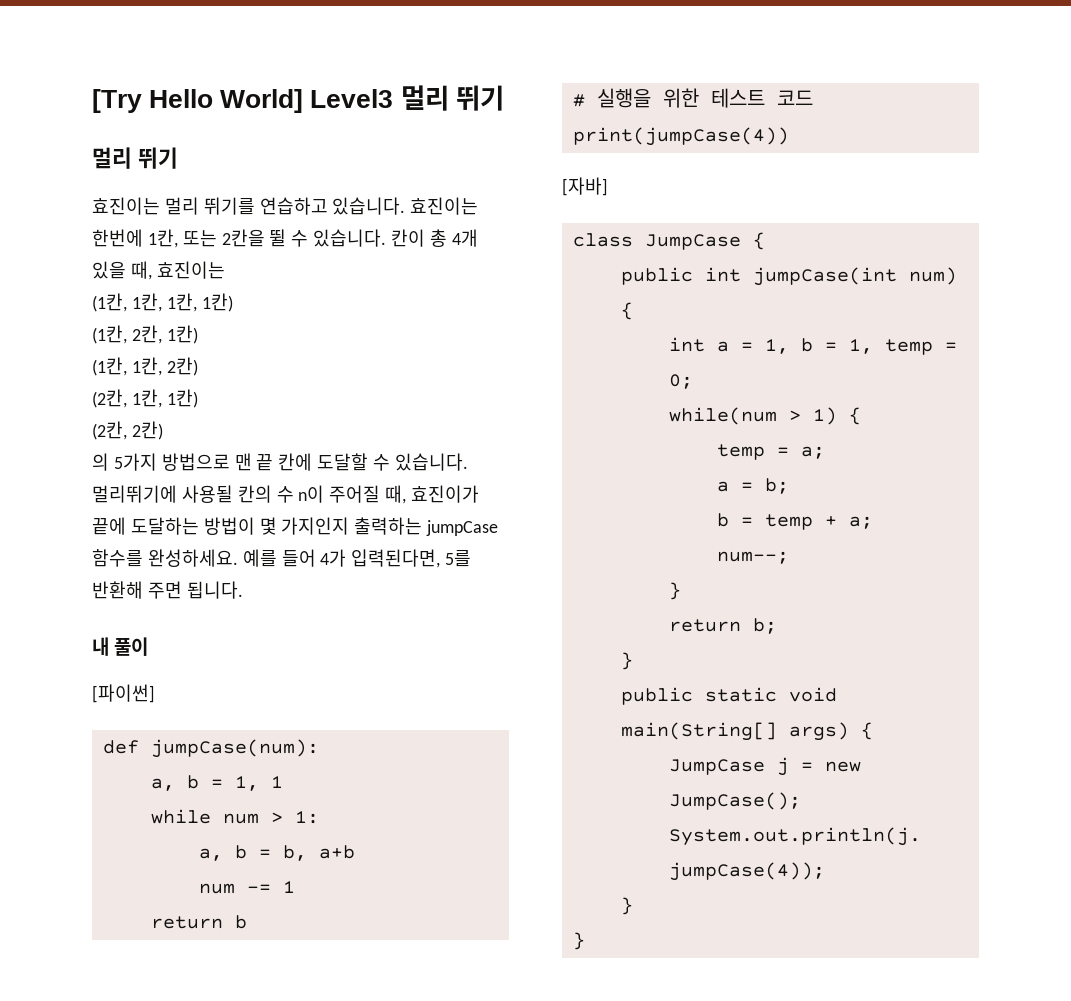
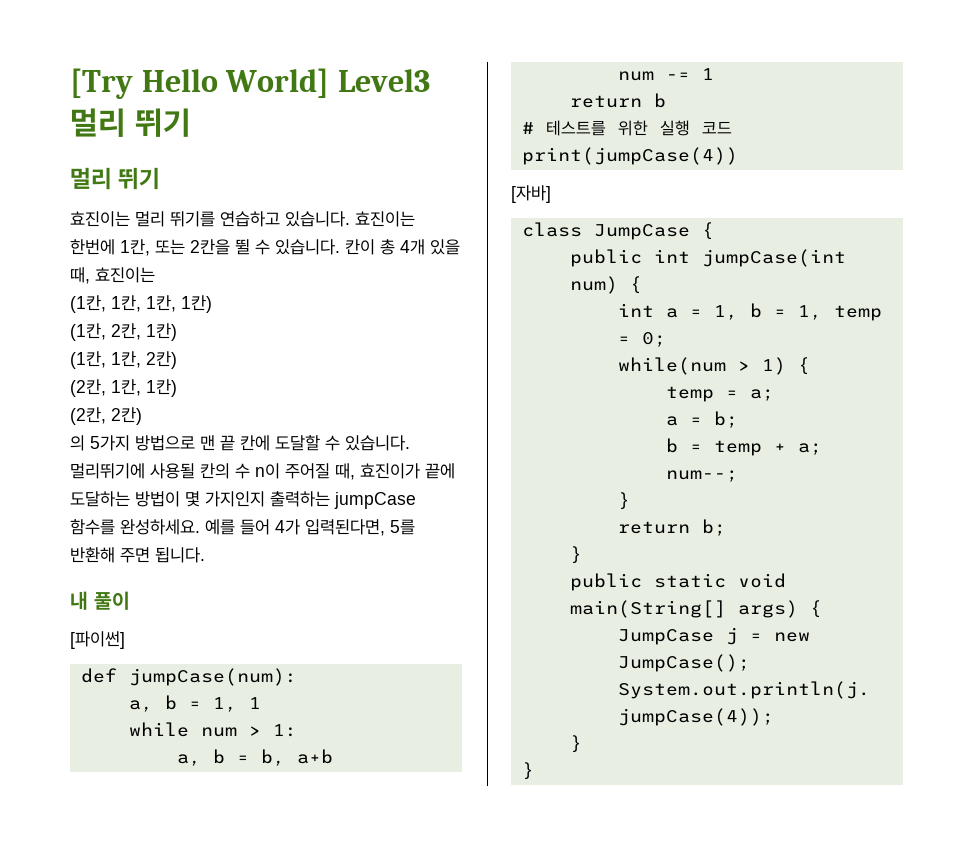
[596,88,765,108] 실행을 위한 테스트 -> [545,120,690,136] 테스트를 위한 실행

